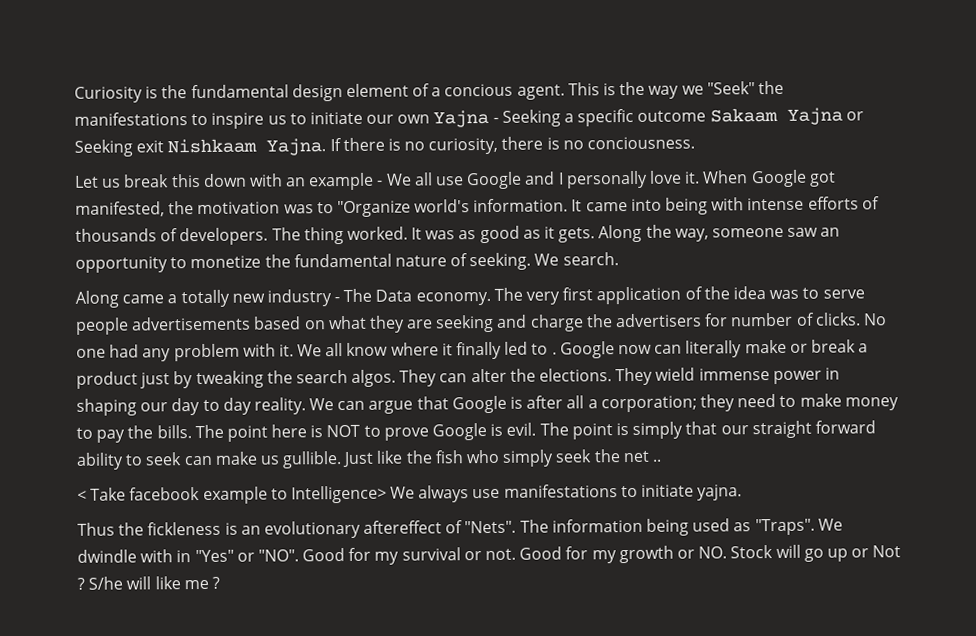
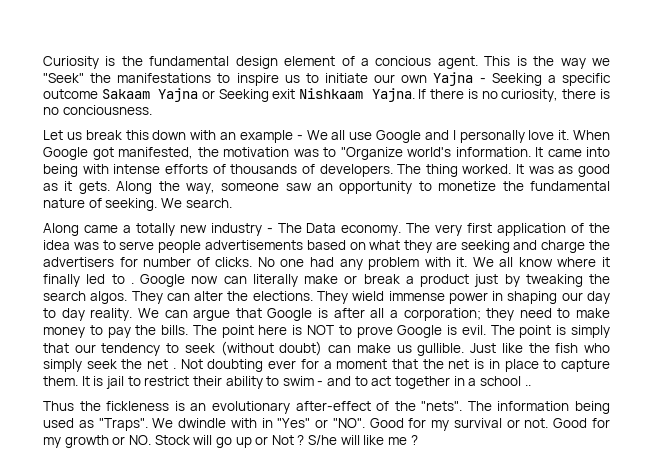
[751,420,876,439] [76,452,183,470] straight forward ability to seek -> [101,341,323,356] tendency to seek (without doubt)
[651,458,662,462] [77,484,743,504] .. // < Take facebook example to Intelligence> We always use manifestations to initiate yajna. -> [172,359,610,372] [43,376,531,389] . Not doubting ever for a moment that the net is in place to capture them. It is jail to restrict their ability to swim - and to act together in a school ..
[363,520,517,534] aftereffect of "Nets". -> [295,401,463,411] after-effect of the "nets".

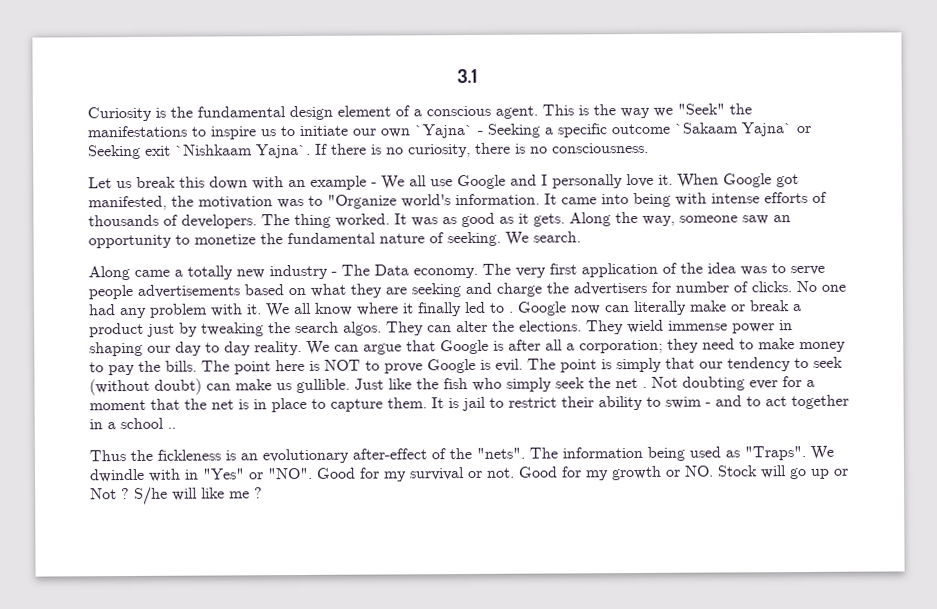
(43, 62) none -> [457,68,477,84] 3.1 //
[375,56,432,66] concious -> [426,105,491,117] conscious
[433,72,474,86] Yajna -> [414,123,474,139] `Yajna`
[101,88,199,102] Sakaam Yajna -> [674,122,793,137] `Sakaam Yajna`
[299,88,415,102] Nishkaam Yajna. -> [175,143,311,159] `Nishkaam Yajna`.
[62,105,152,115] conciousness. -> [552,142,649,154] consciousness.

